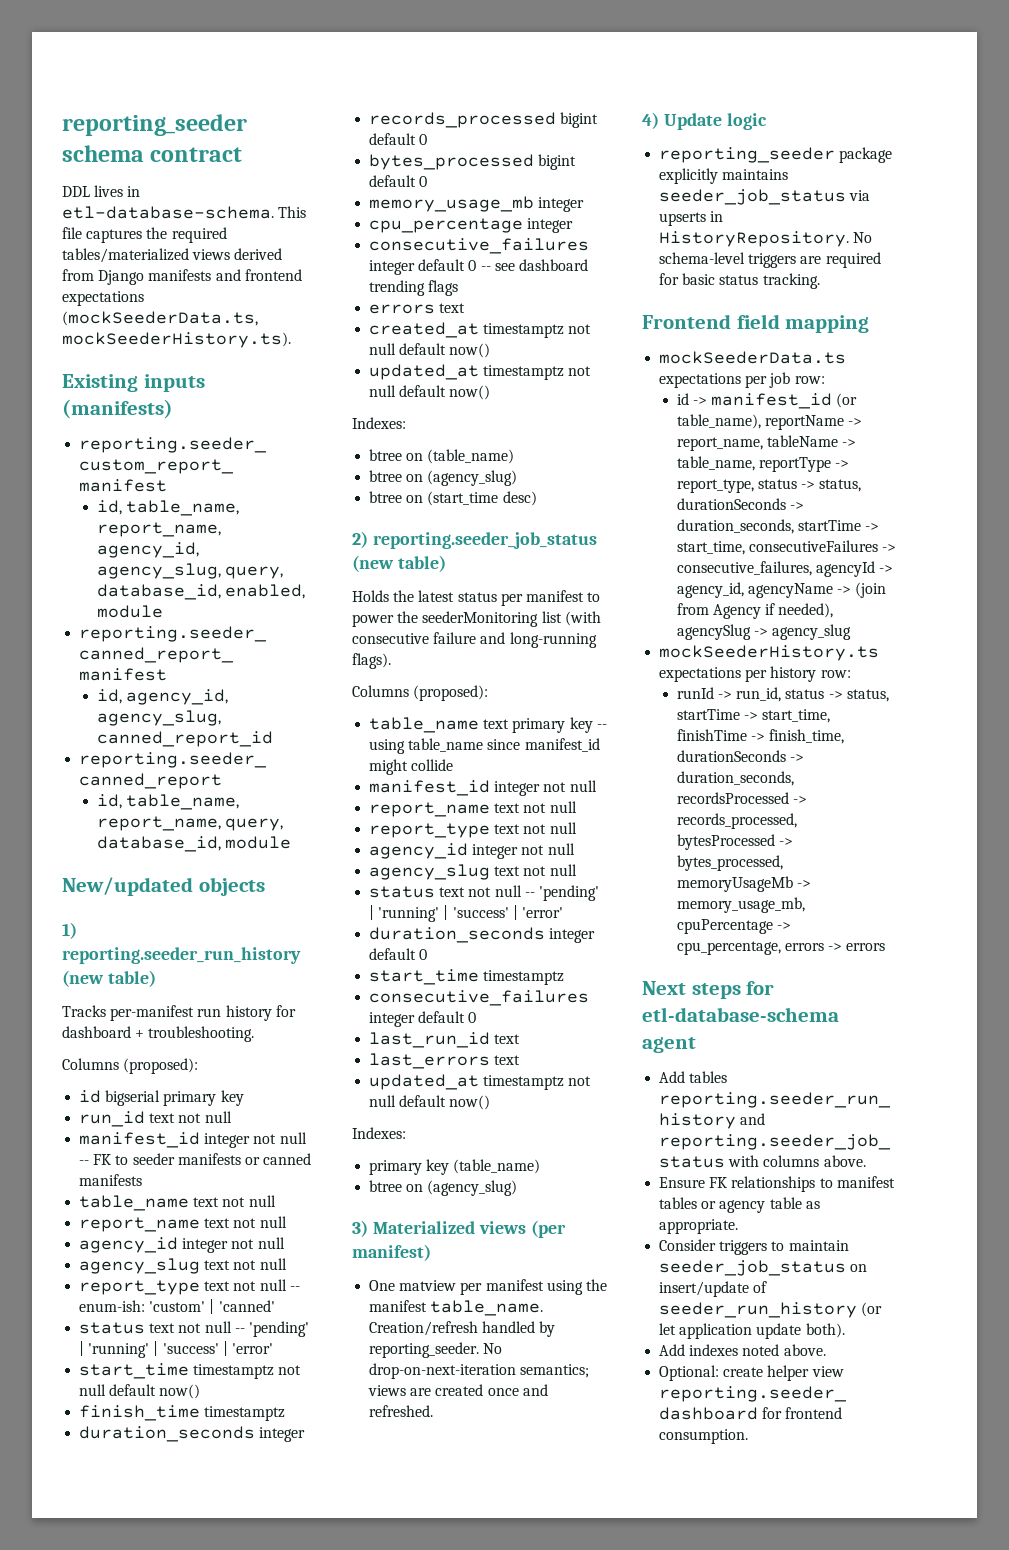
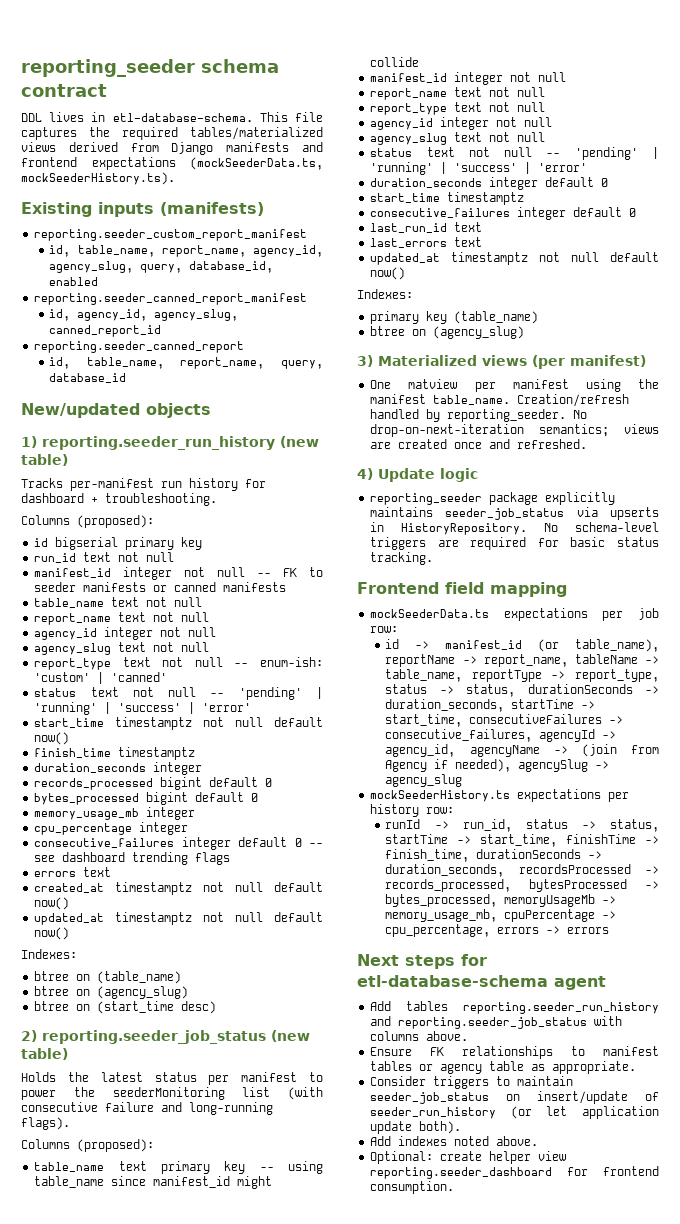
[225,584,306,599] [96,605,163,618] enabled, module -> [49,277,99,286] enabled
[96,836,292,852] database_id, module -> [49,373,127,383] database_id

